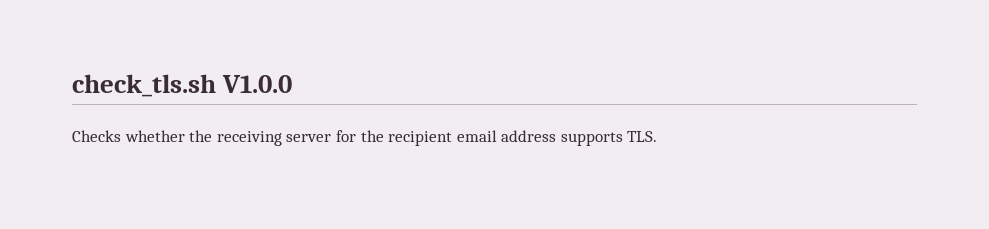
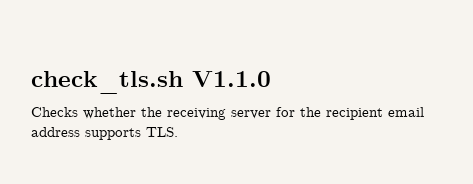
[222,75,293,93] V1.0.0 -> [192,71,271,87] V1.1.0

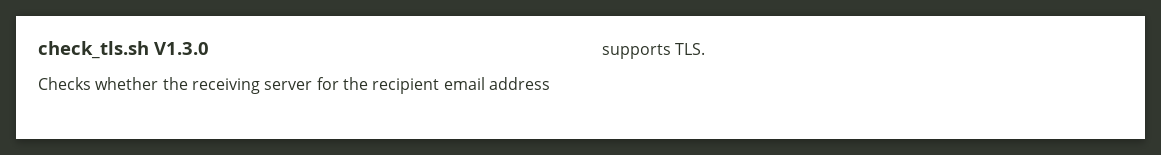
[192,71,271,87] V1.1.0 -> [154,42,209,55] V1.3.0

